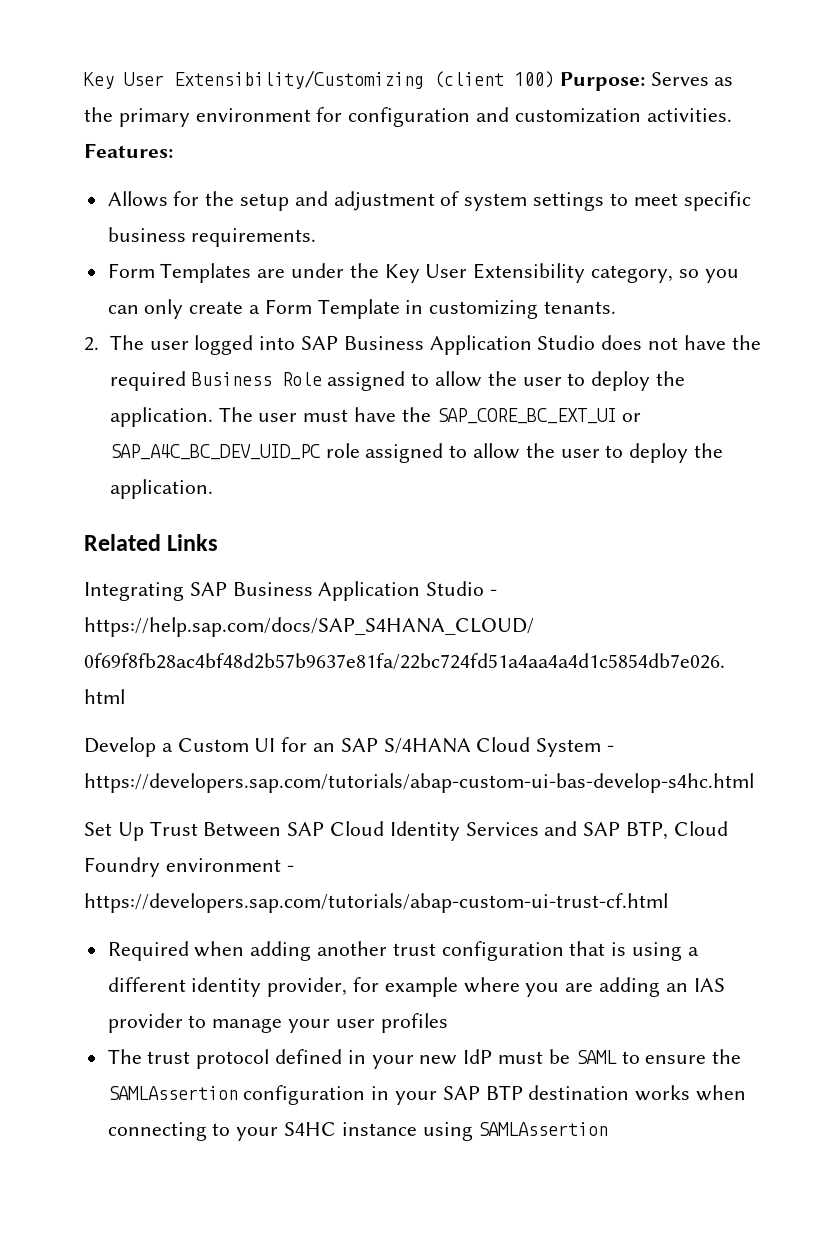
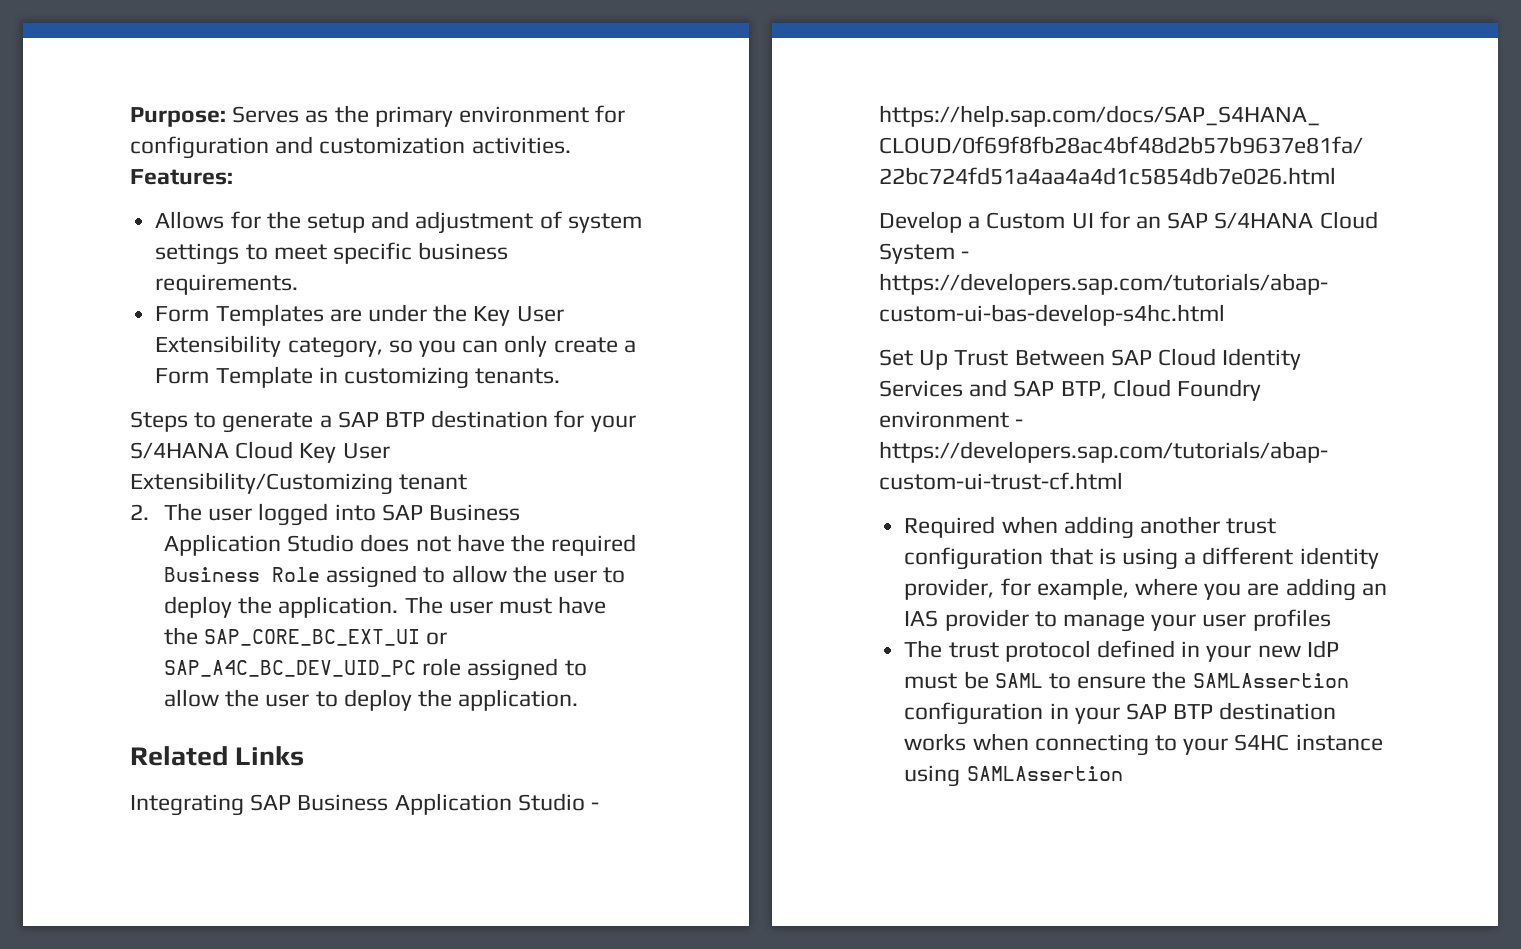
[84,70,554,89] Key User Extensibility/Customizing (client 100) -> (130, 117) none
(617, 307) none -> [130,410,636,433] [130,441,390,463] [130,472,468,495] // Steps to generate a SAP BTP destination for your S/4HANA Cloud Key User Extensibility/Customizing tenant
[384,977,458,997] example -> [1036,578,1129,600] example,

